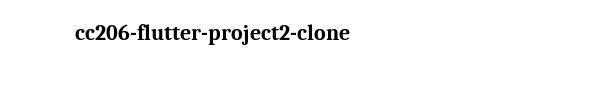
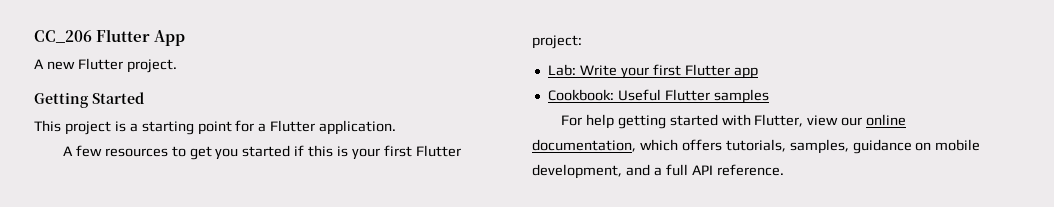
[75,24,350,45] cc206-flutter-project2-clone -> [34,29,186,46] [34,58,177,73] [34,92,144,108] [34,120,397,135] [62,145,461,160] [532,35,582,49] [547,64,758,79] [547,89,769,104] [560,114,907,129] [532,139,981,154] [532,164,784,179] CC_206 Flutter App // A new Flutter project. // Getting Started // This project is a starting point for a Flutter application. // A few resources to get you started if this is your first Flutter project: // Lab: Write your first Flutter app // Cookbook: Useful Flutter samples // For help getting started with Flutter, view our online documentation, which offers tutorials, samples, guidance on mobile development, and a full API reference.

